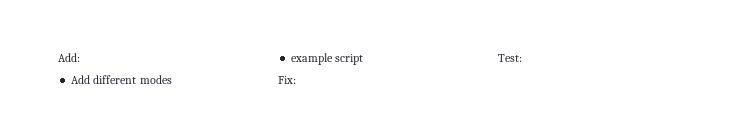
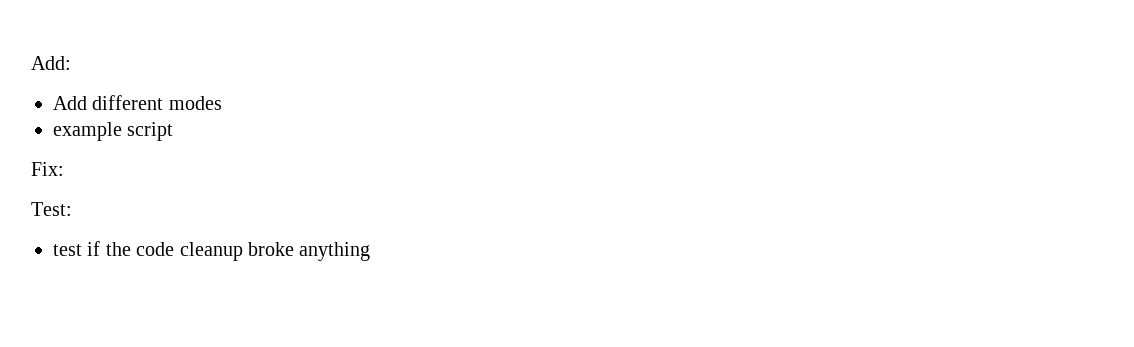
(522, 58) none -> [53,241,371,261] // test if the code cleanup broke anything

